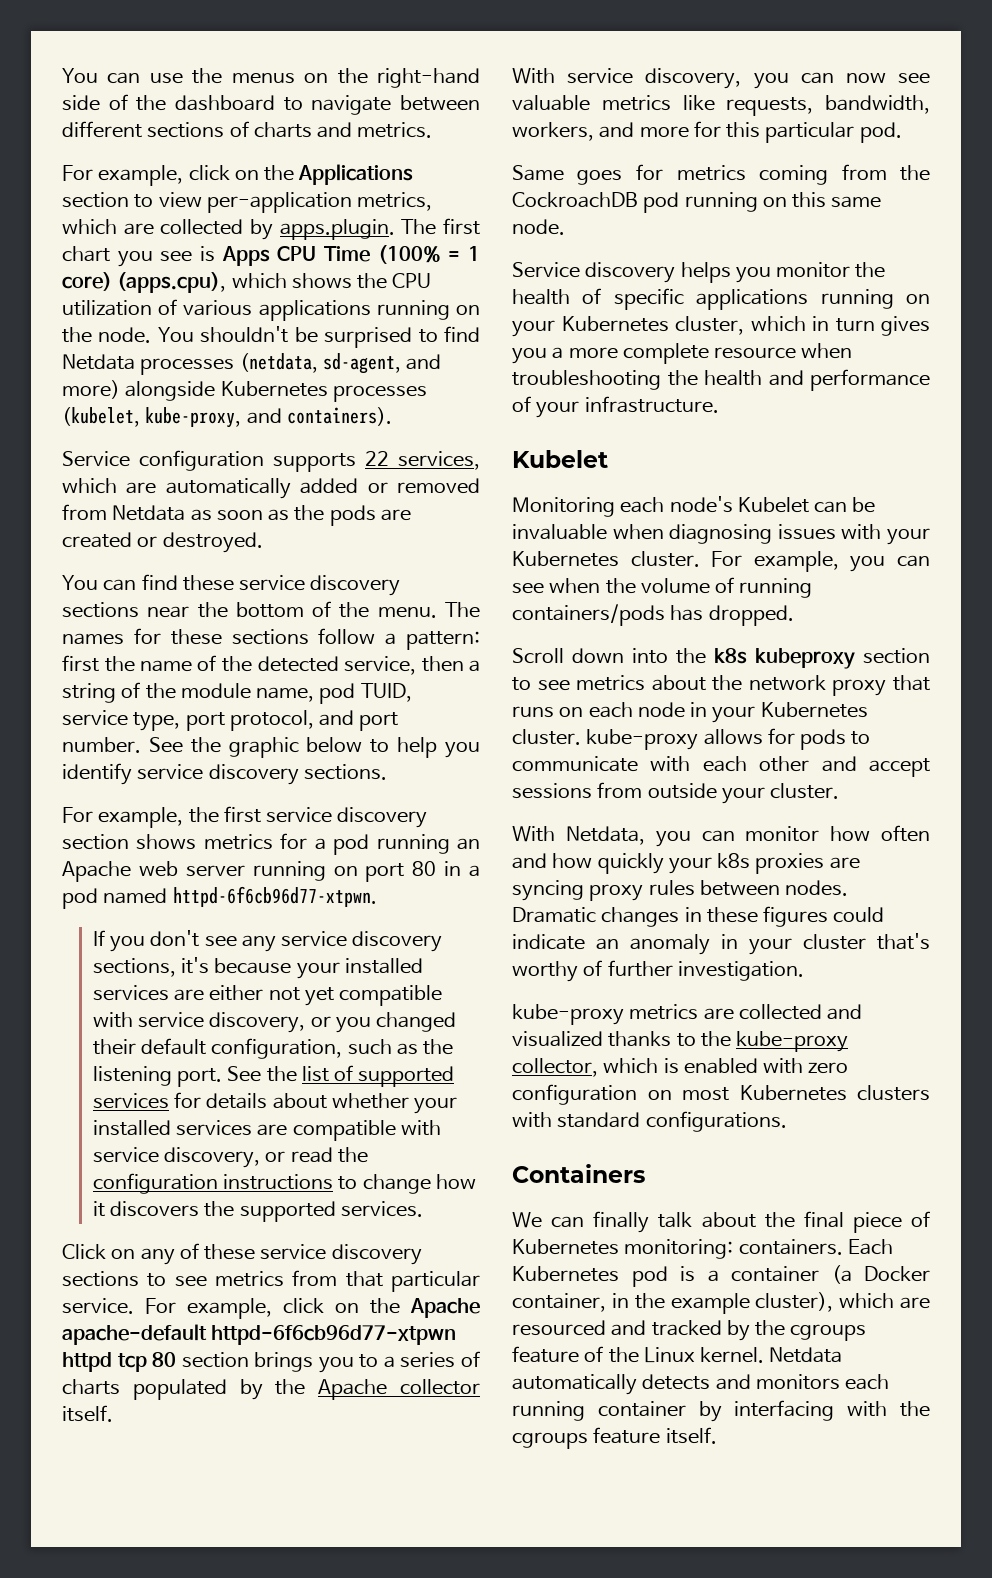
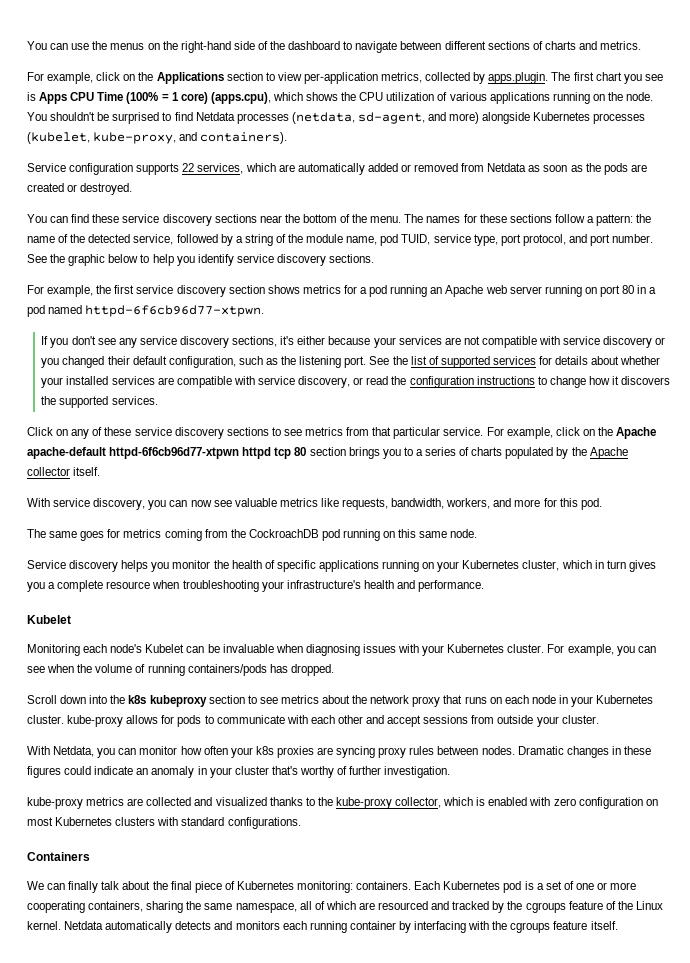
[62,219,154,235] which are -> (423, 77) none
[62,655,99,672] first -> (634, 220) none
[421,656,464,672] then -> [176,234,233,246] followed by
(210, 965) none -> [297,336,326,345] either
[344,958,423,974] [92,985,443,1006] [92,1012,306,1033] installed services are either not yet compatible with service discovery, -> [398,336,653,348] services are not compatible with service discovery
[765,122,855,143] particular -> (578, 502) none
[512,165,564,181] Same -> [27,529,78,538] The same
[568,347,618,359] more -> (56, 585) none
[667,369,931,391] [512,396,719,418] the health and performance of your infrastructure. -> [261,580,485,592] your infrastructure's health and performance.
[512,853,664,874] and how quickly -> (228, 750) none
[731,1265,930,1284] [512,1292,834,1314] container (a Docker container, in the example cluster), -> [545,881,637,890] [27,901,325,913] set of one or more cooperating containers, sharing the same namespace, all of

